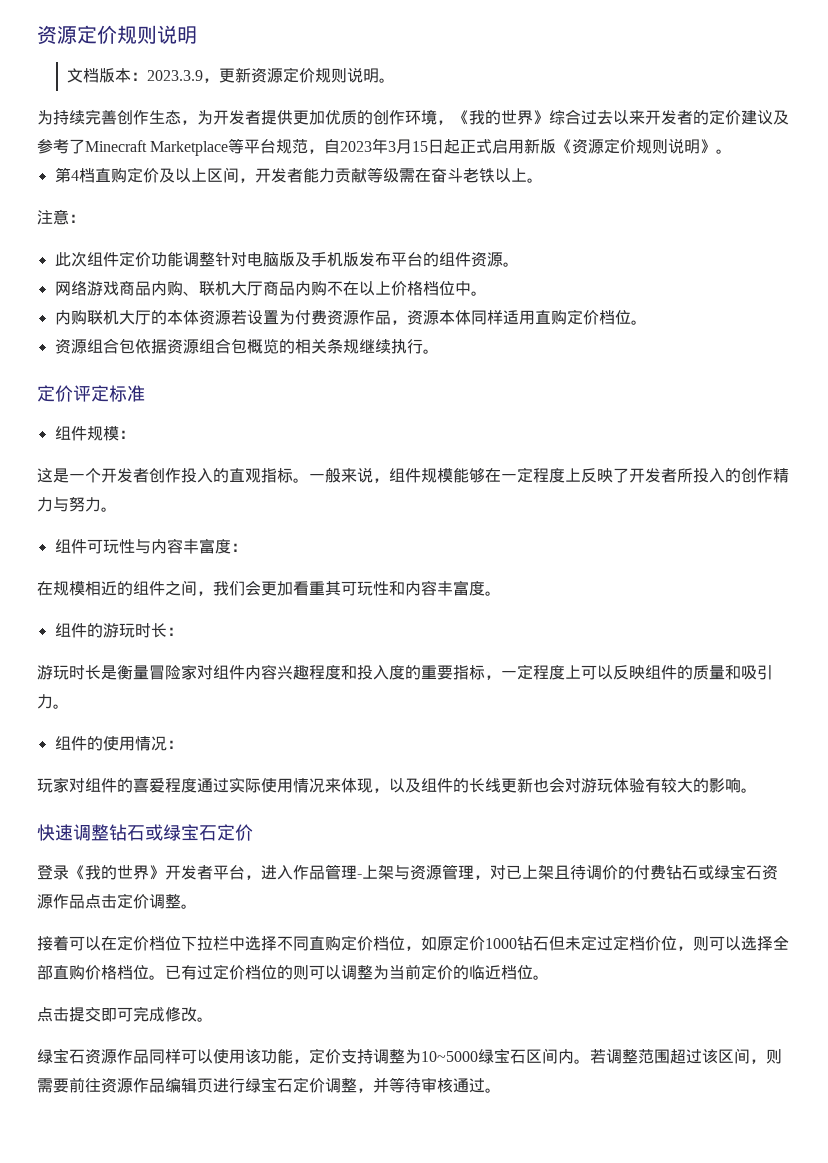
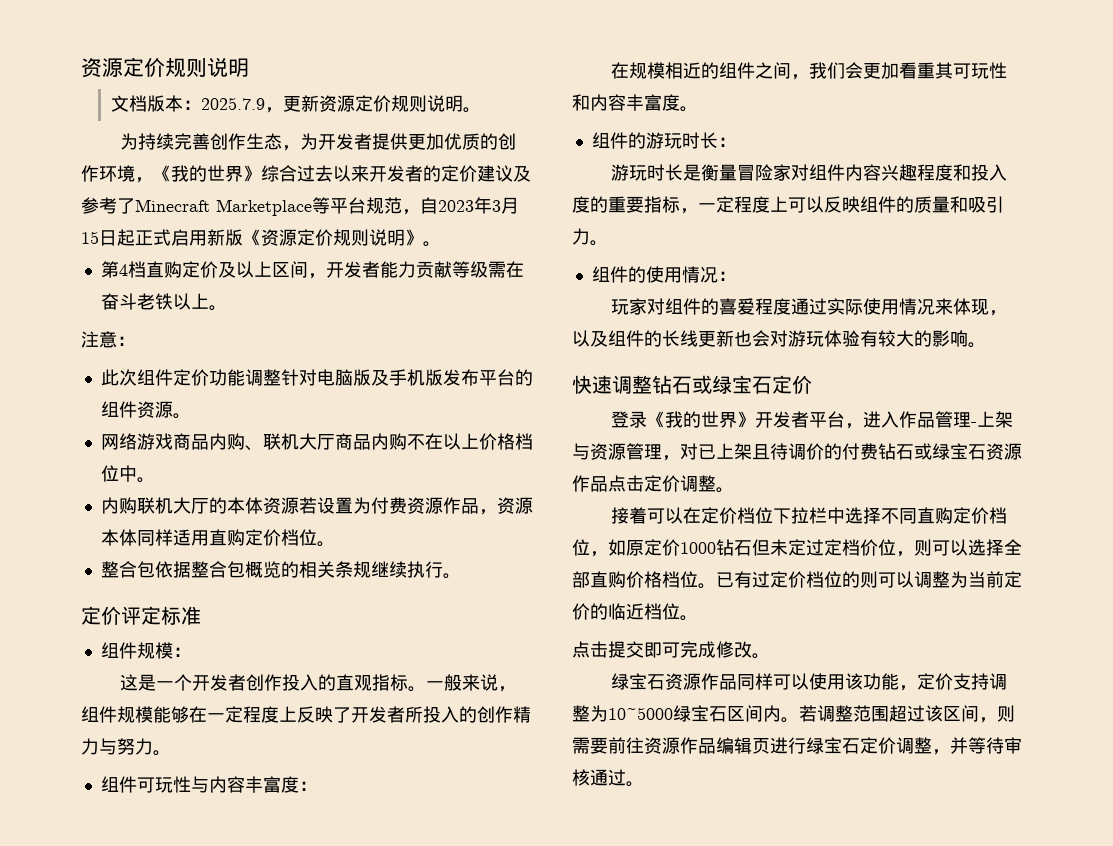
[146,70,203,81] 2023.3.9 -> [200,97,265,110] 2025.7.9
[54,339,103,354] 资源组 -> [100,561,119,578] 整
[166,339,215,354] 资源组 -> [190,561,209,578] 整

